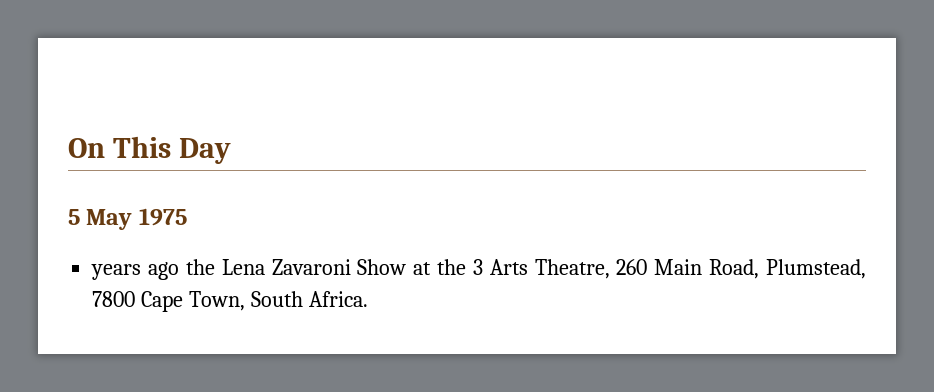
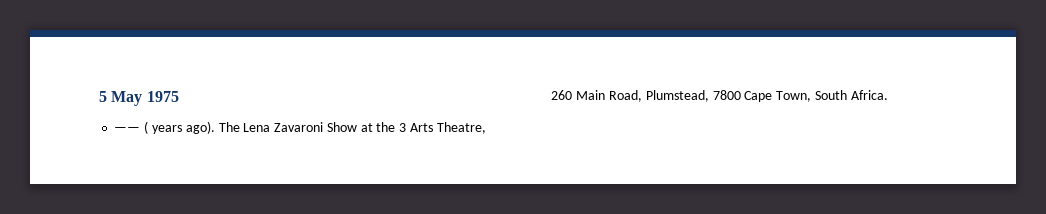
[68,136,232,164] On This Day // -> (99, 96) none
[91,259,215,280] years ago the -> [114,121,240,134] —— ( years ago). The

